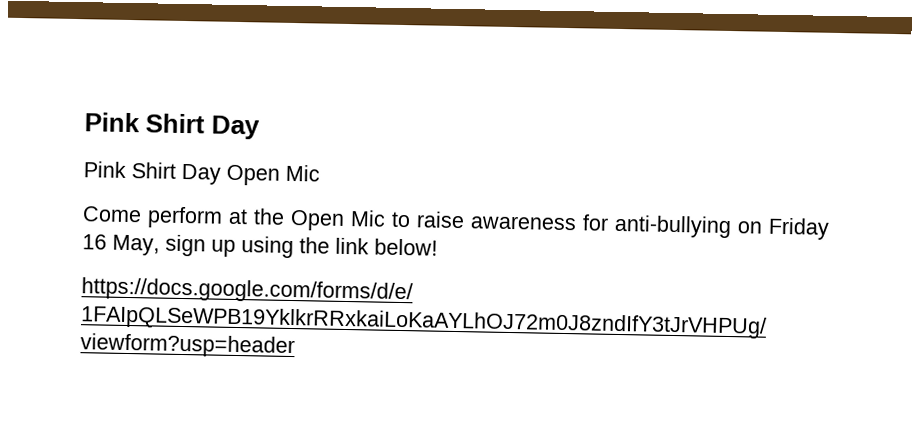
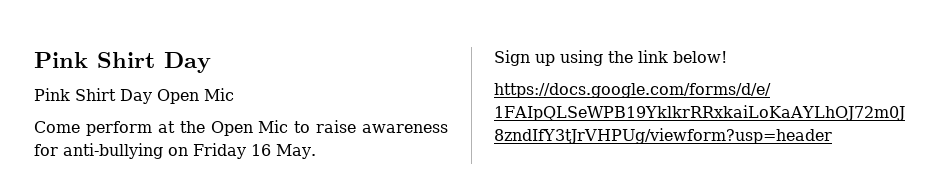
[112,234,206,257] May, sign -> [276,144,316,159] [494,50,530,66] May. // Sign

